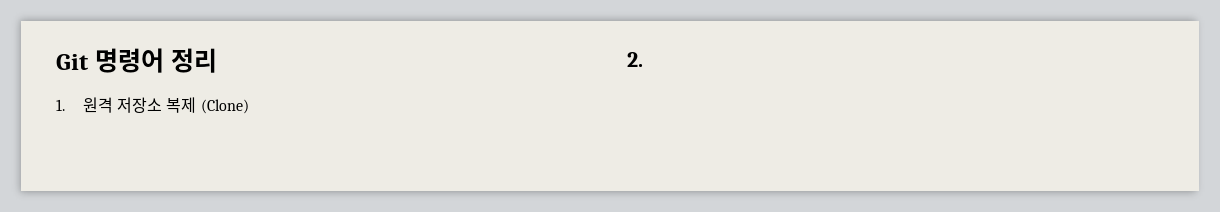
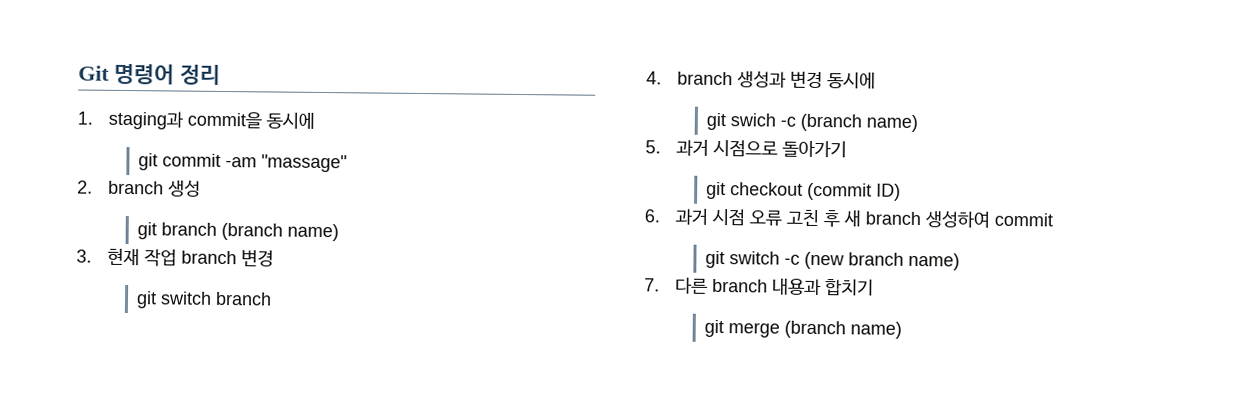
[82,97,249,114] [627,52,643,67] 원격 저장소 복제 (Clone) // 2. -> [107,110,315,130] [138,153,348,173] [77,180,201,197] [137,222,340,242] [76,247,274,267] [136,291,273,309] [646,70,876,89] [706,112,919,133] [645,139,847,158] [706,181,902,201] [644,208,1053,228] [705,250,961,271] [644,277,874,296] [704,319,903,339] staging과 commit을 동시에 // git commit -am "massage" // 2. branch 생성 // git branch (branch name) // 3. 현재 작업 branch 변경 // git switch branch // 4. branch 생성과 변경 동시에 // git swich -c (branch name) // 5. 과거 시점으로 돌아가기 // git checkout (commit ID) // 6. 과거 시점 오류 고친 후 새 branch 생성하여 commit // git switch -c (new branch name) // 7. 다른 branch 내용과 합치기 // git merge (branch name)

